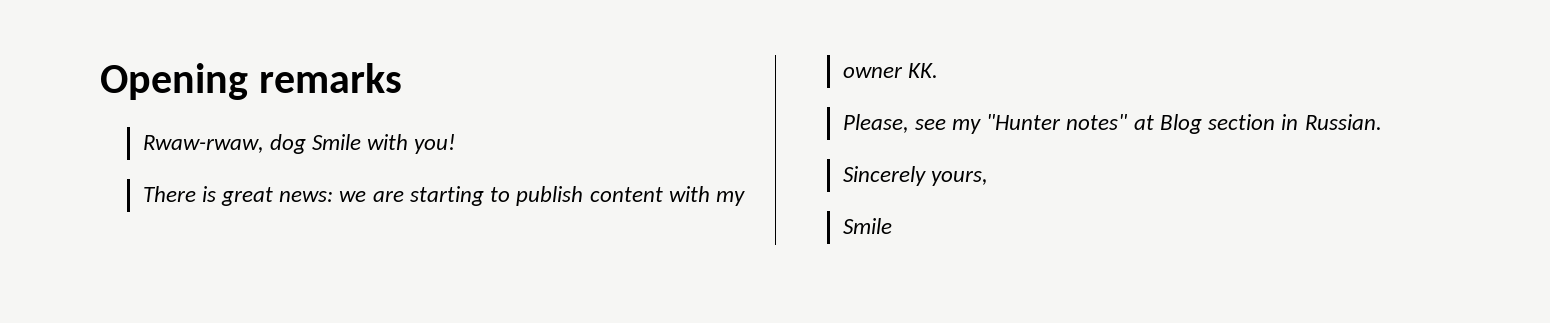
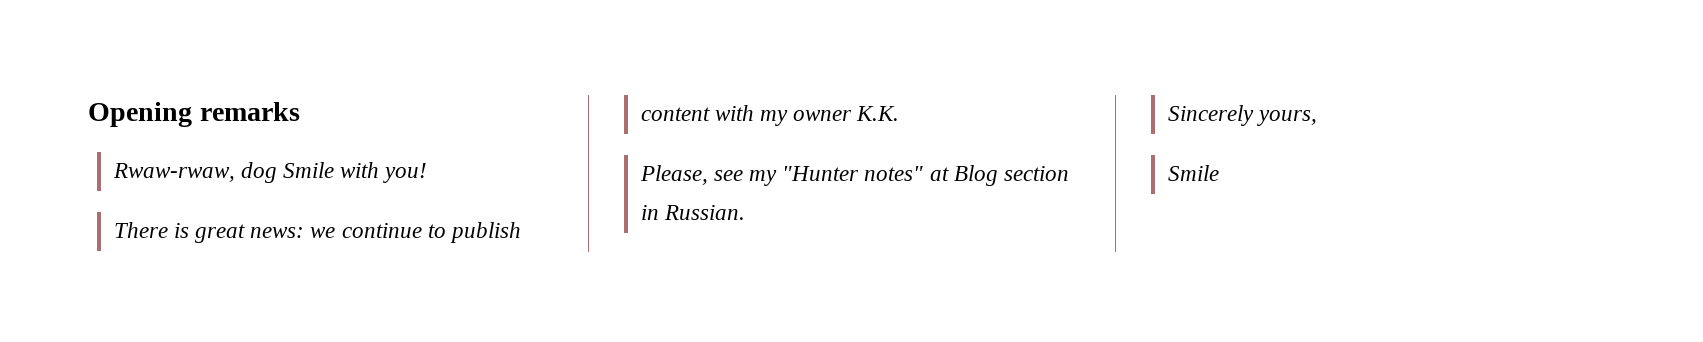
[372,186,484,206] are starting -> [341,223,422,238] continue
[907,63,938,78] KK. -> [856,106,900,121] K.K.

